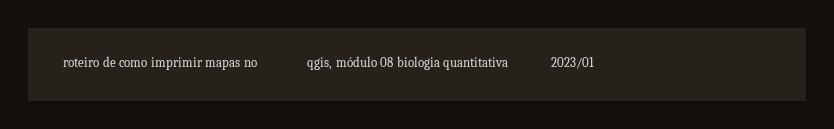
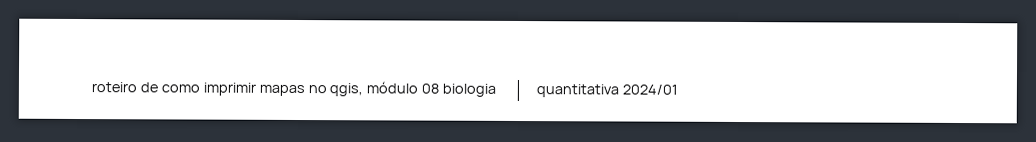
[551,57,594,69] 2023/01 -> [621,84,678,95] 2024/01

